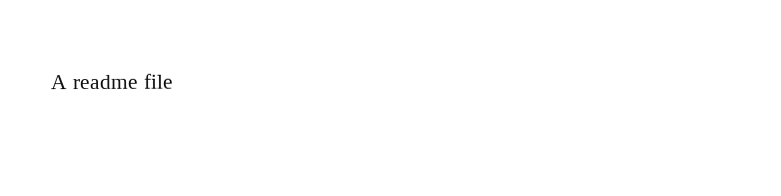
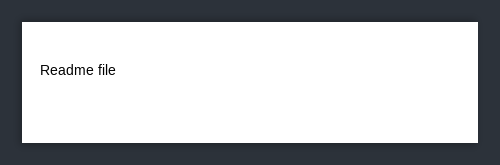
[50,74,138,90] A readme -> [40,64,94,75] Readme

